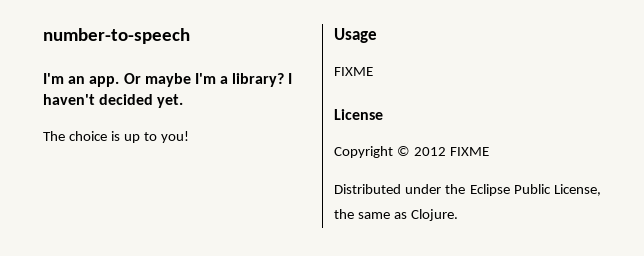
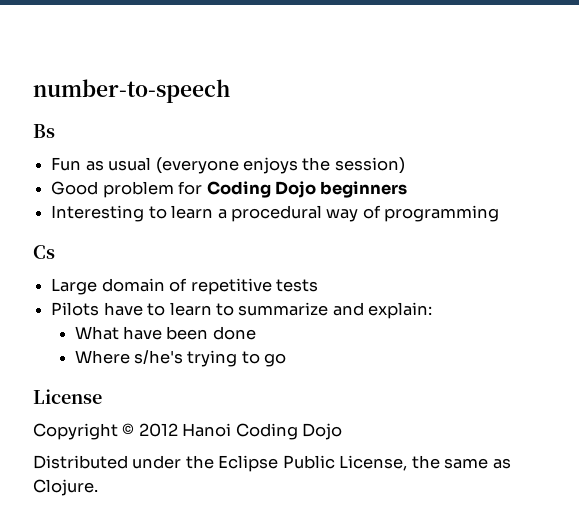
[43,73,293,87] [43,94,184,108] [43,131,189,143] [334,28,377,43] [334,67,373,76] I'm an app. Or maybe I'm a library? I haven't decided yet. // The choice is up to you! // Usage // FIXME -> [33,124,55,138] [51,157,405,174] [51,181,408,198] [51,205,500,222] [33,245,55,259] [51,278,318,295] [51,302,433,319] [74,326,256,340] [74,350,287,367] Bs // Fun as usual (everyone enjoys the session) // Good problem for Coding Dojo beginners // Interesting to learn a procedural way of programming // Cs // Large domain of repetitive tests // Pilots have to learn to summarize and explain: // What have been done // Where s/he's trying to go
[449,147,489,156] FIXME -> [182,423,343,440] Hanoi Coding Dojo

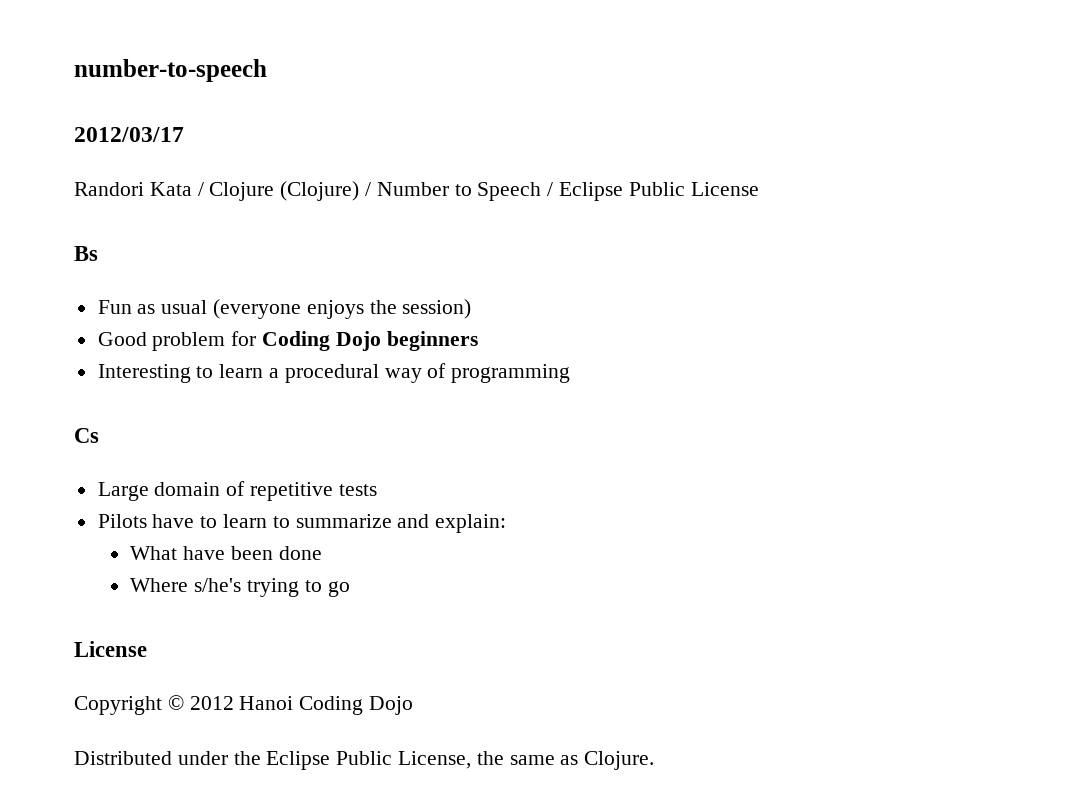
(230, 91) none -> [74,127,184,142] [74,181,759,201] // 2012/03/17 // Randori Kata / Clojure (Clojure) / Number to Speech / Eclipse Public License

